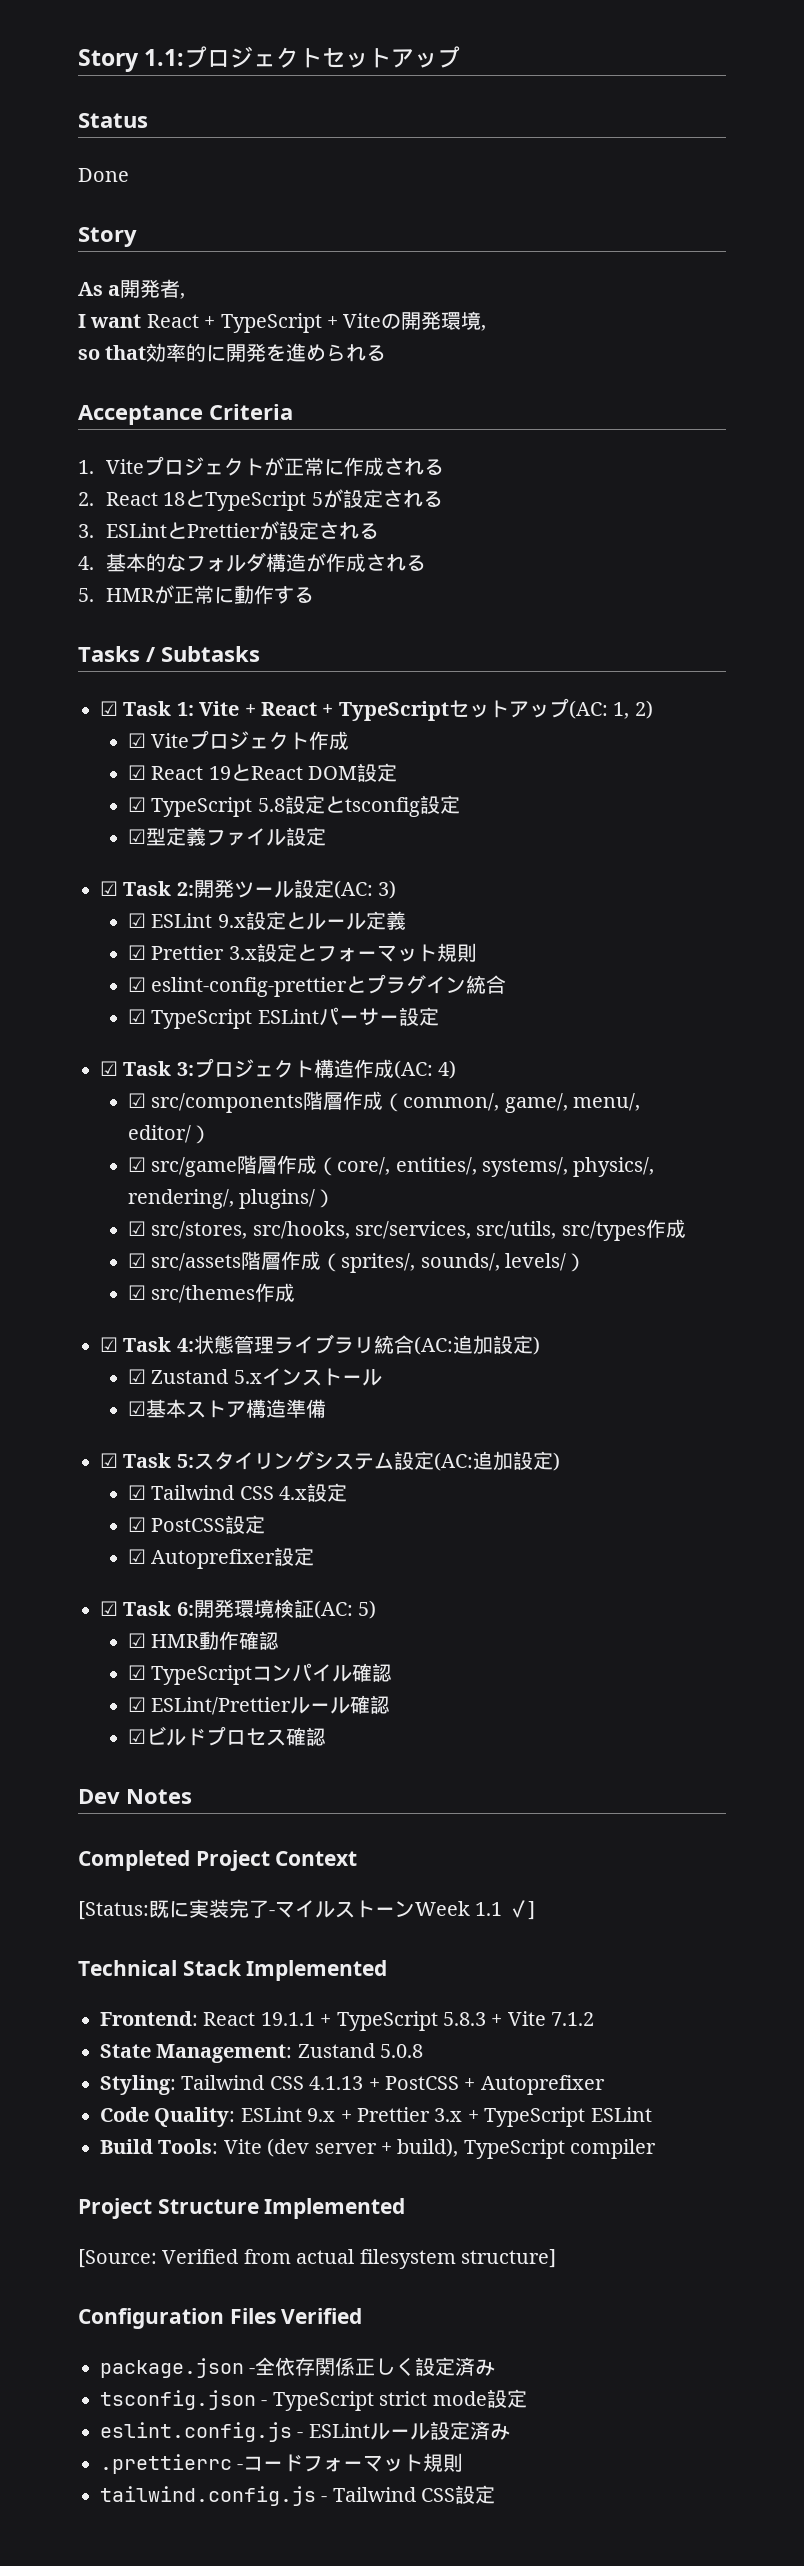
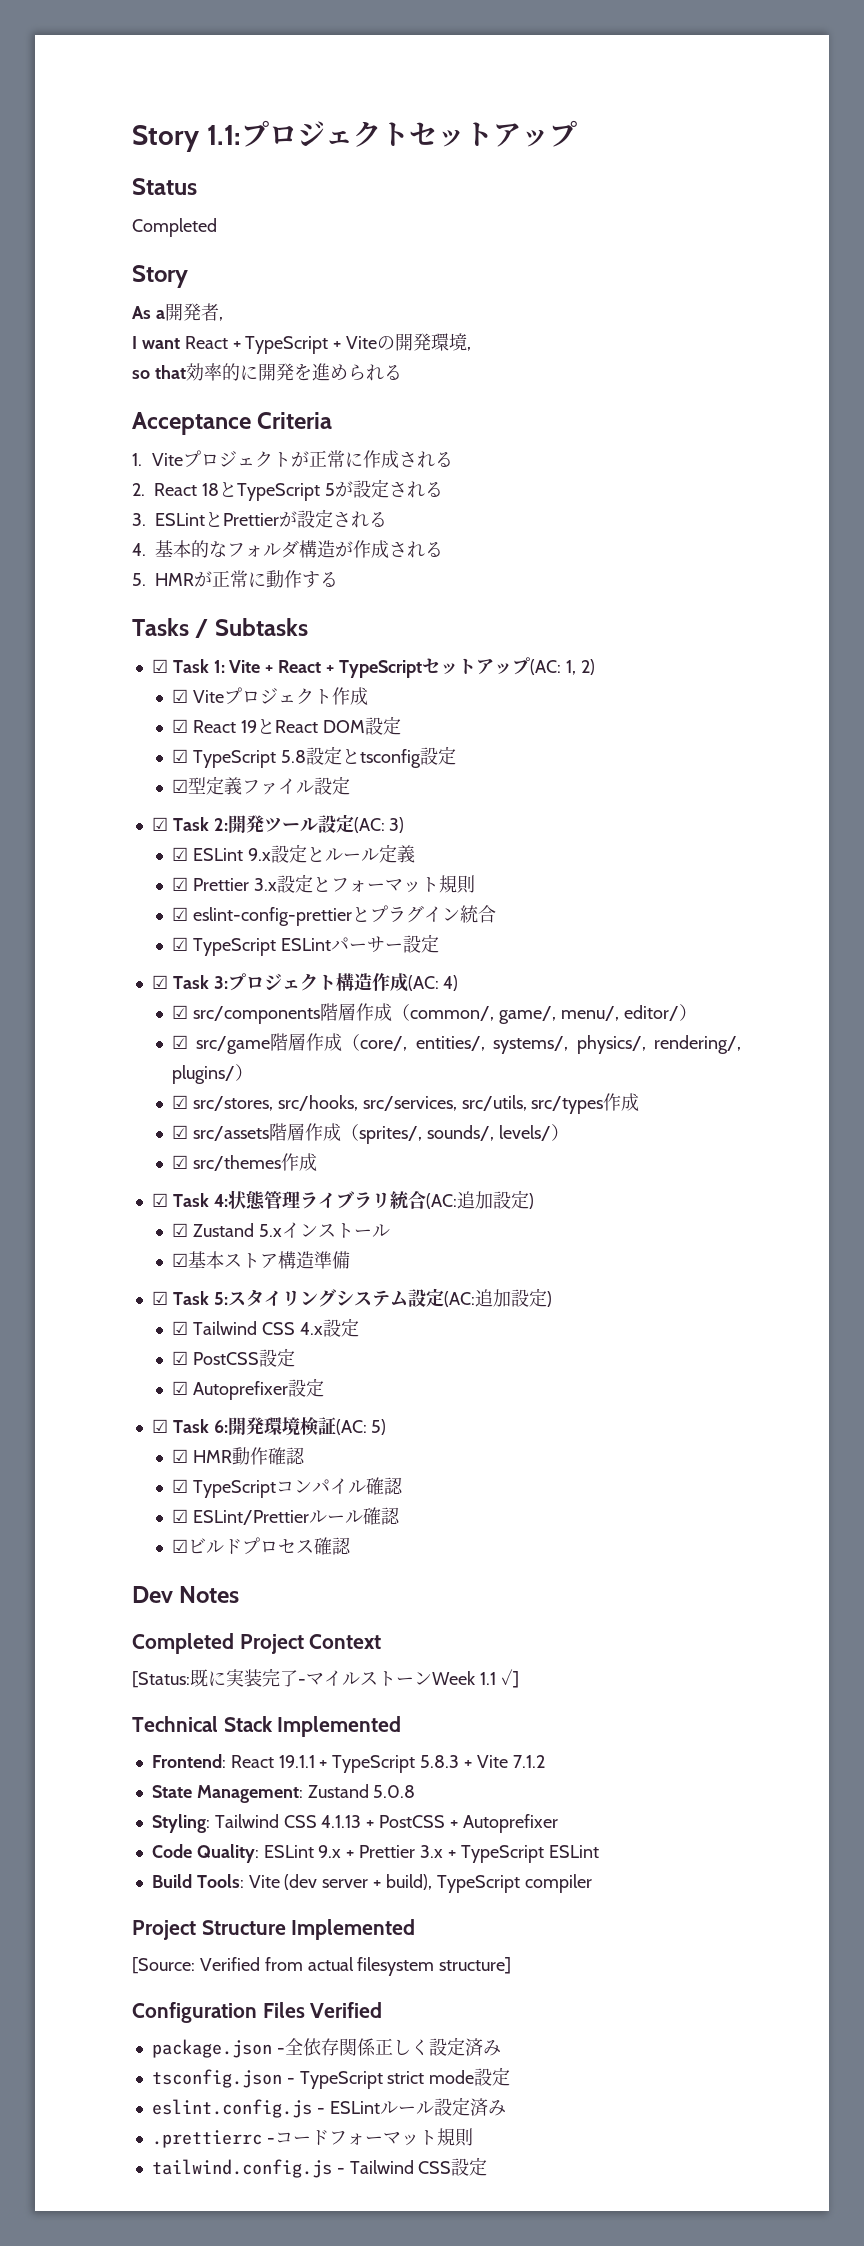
[78,168,129,182] Done -> [132,218,217,237] Completed

